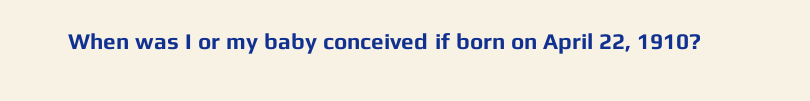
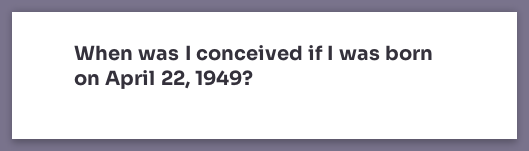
[198,33,450,54] or my baby conceived if -> [195,45,380,61] conceived if I was
[636,34,701,50] 1910? -> [194,70,253,86] 1949?

